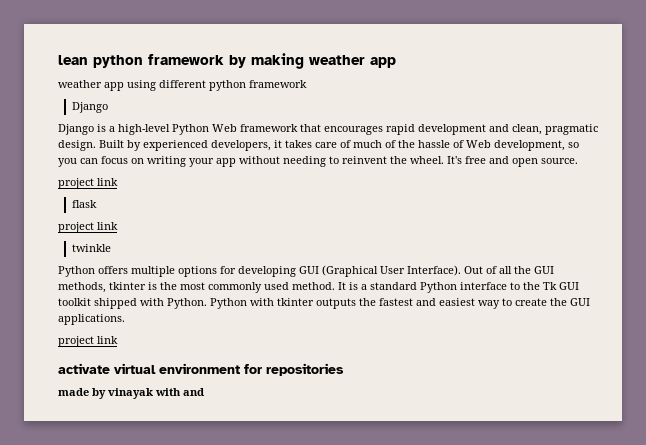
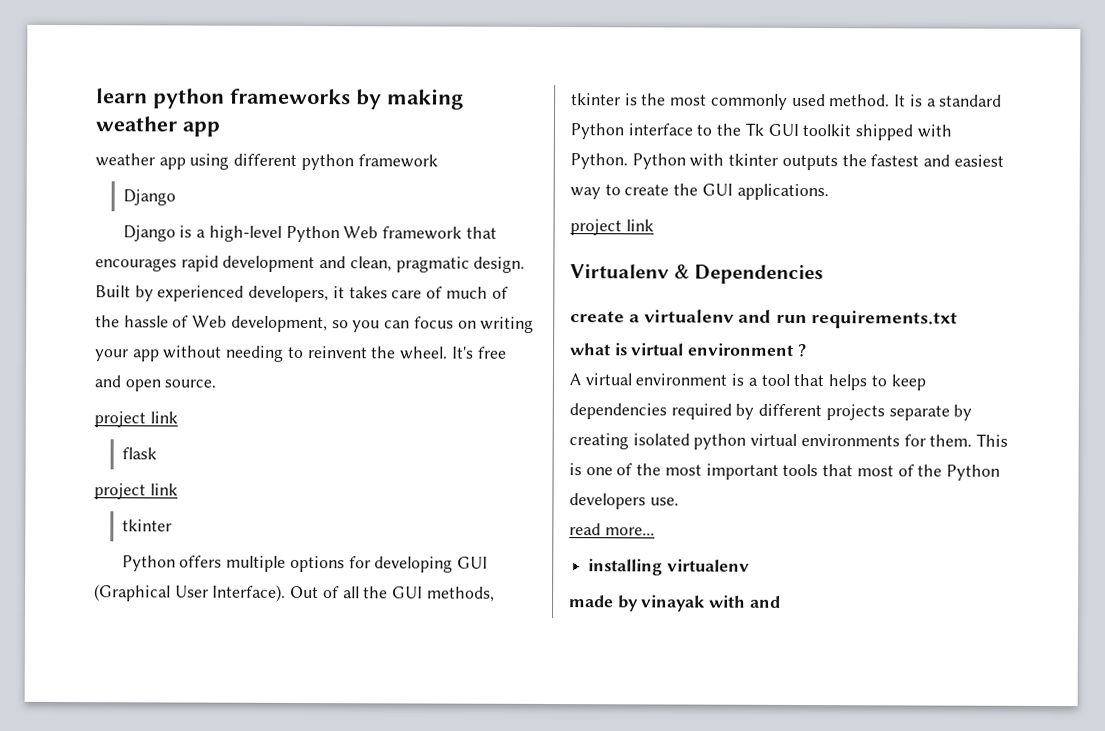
[58,54,224,68] lean python framework -> [96,88,351,109] learn python frameworks
[71,244,111,252] twinkle -> [122,519,173,532] tkinter
[58,363,344,376] activate virtual environment for repositories -> [570,264,825,285] [570,309,958,329] [570,342,807,358] [569,373,926,391] [569,403,973,421] [569,433,1009,450] [569,463,1000,481] [569,493,679,510] [569,523,655,536] [588,558,750,576] Virtualenv & Dependencies // create a virtualenv and run requirements.txt // what is virtual environment ? // A virtual environment is a tool that helps to keep dependencies required by different projects separate by creating isolated python virtual environments for them. This is one of the most important tools that most of the Python developers use. // read more... // installing virtualenv

